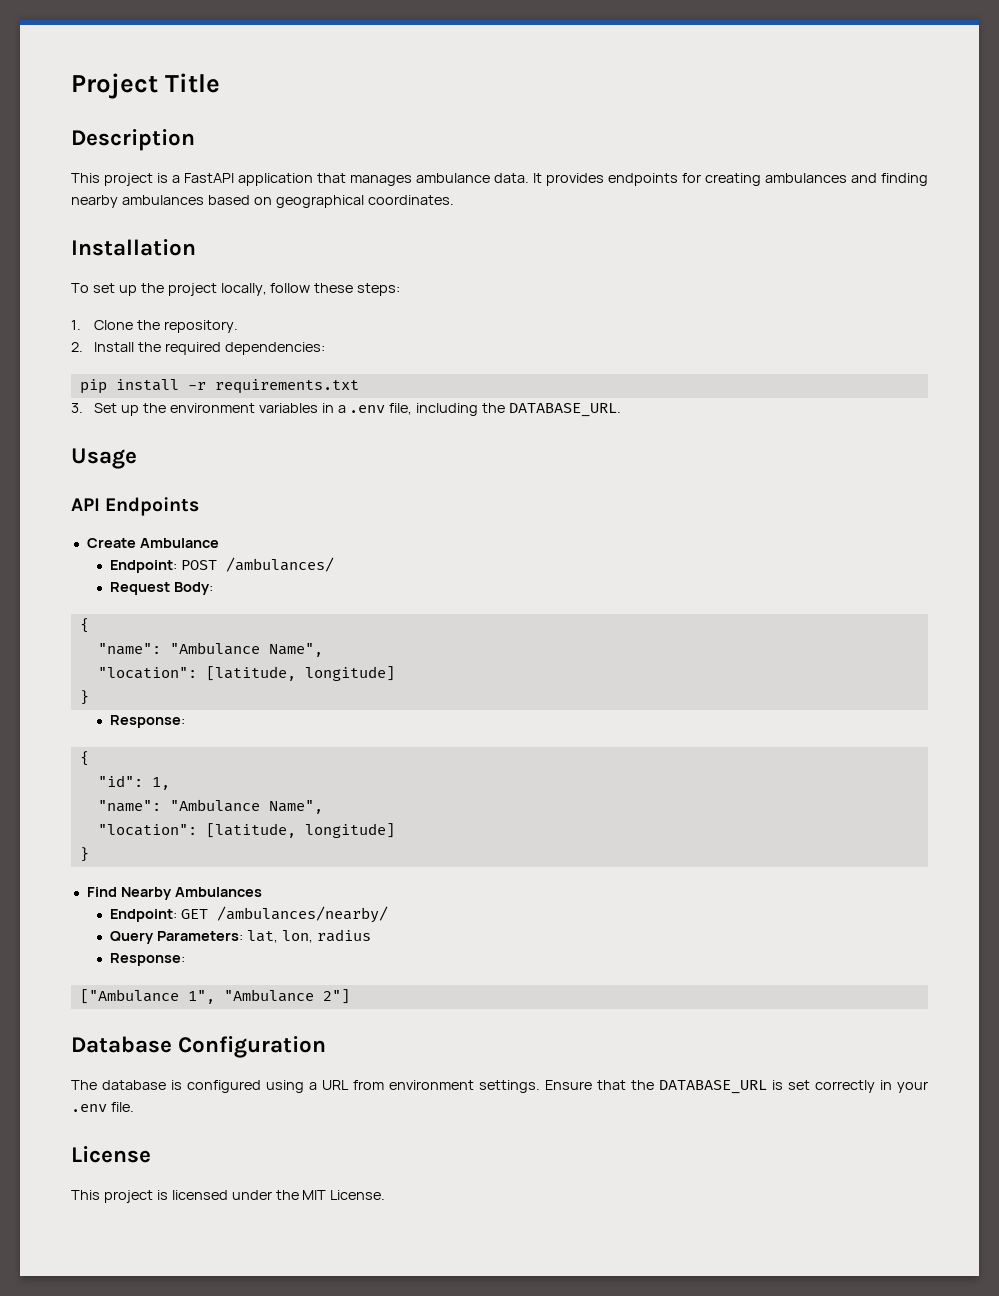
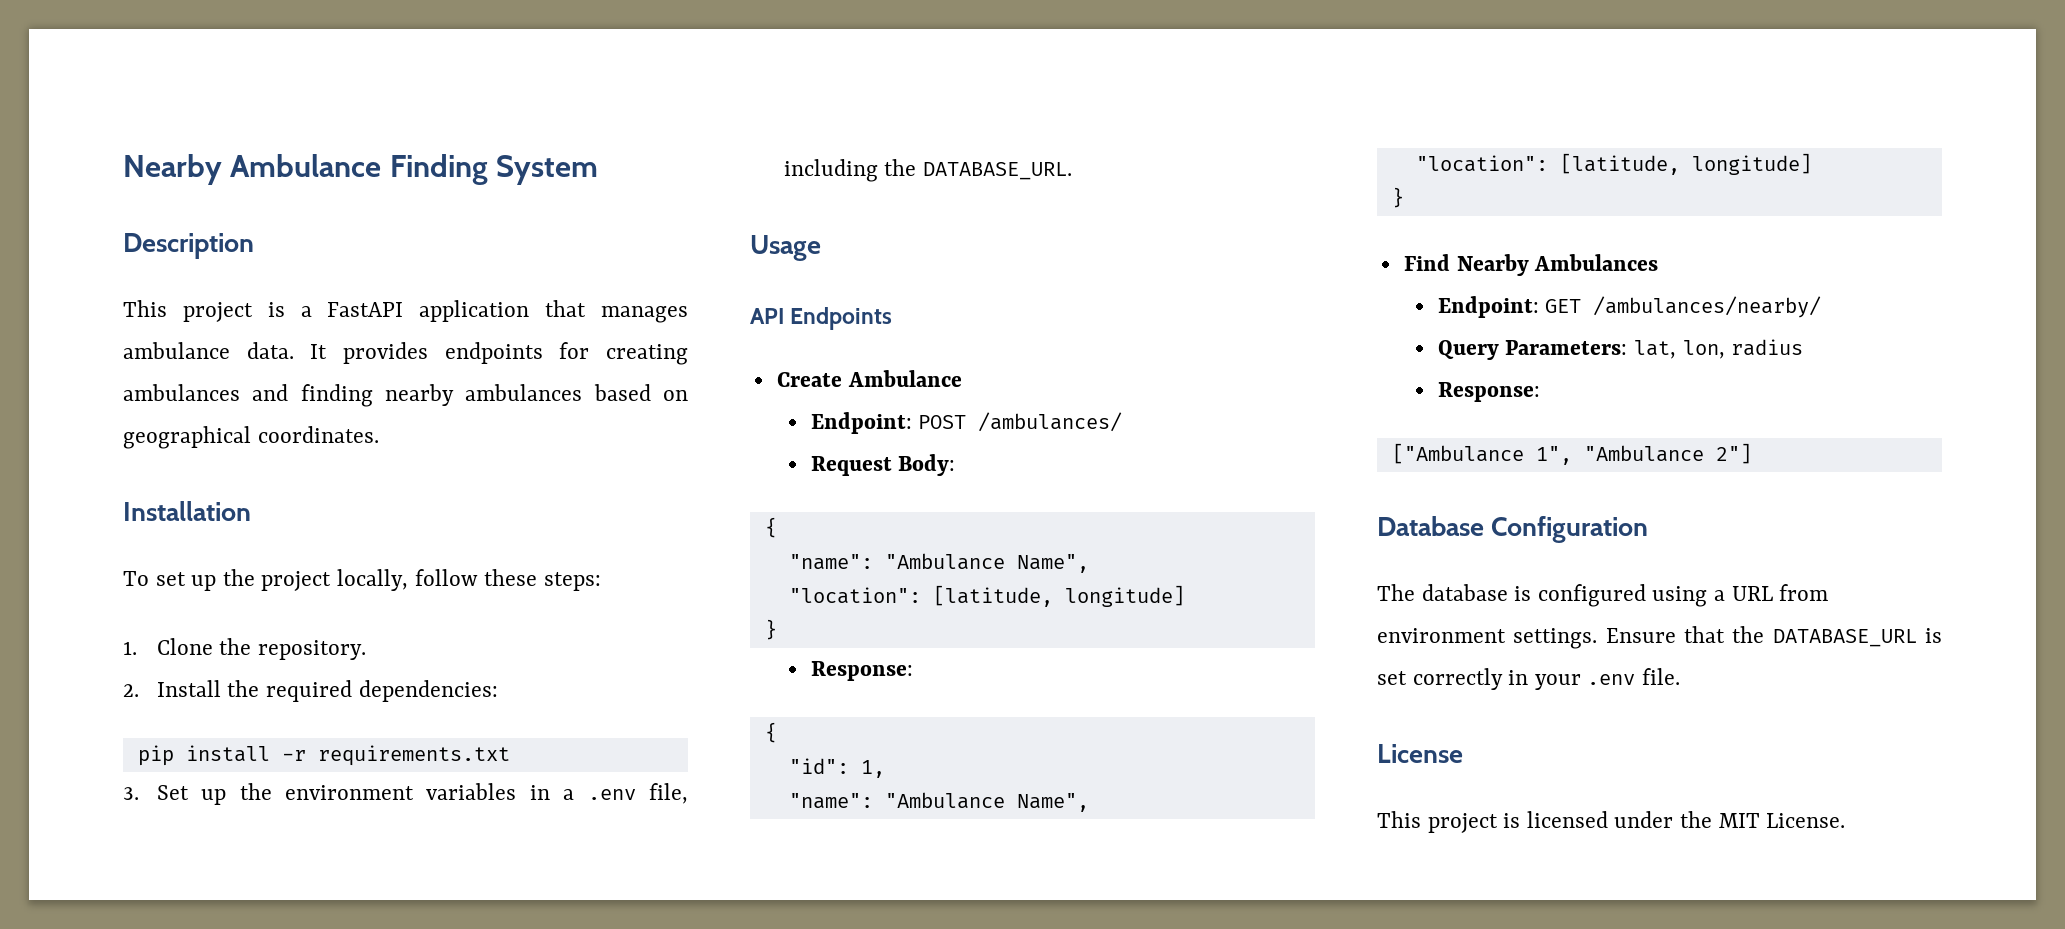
[71,73,221,99] Project Title -> [123,154,599,185] Nearby Ambulance Finding System

